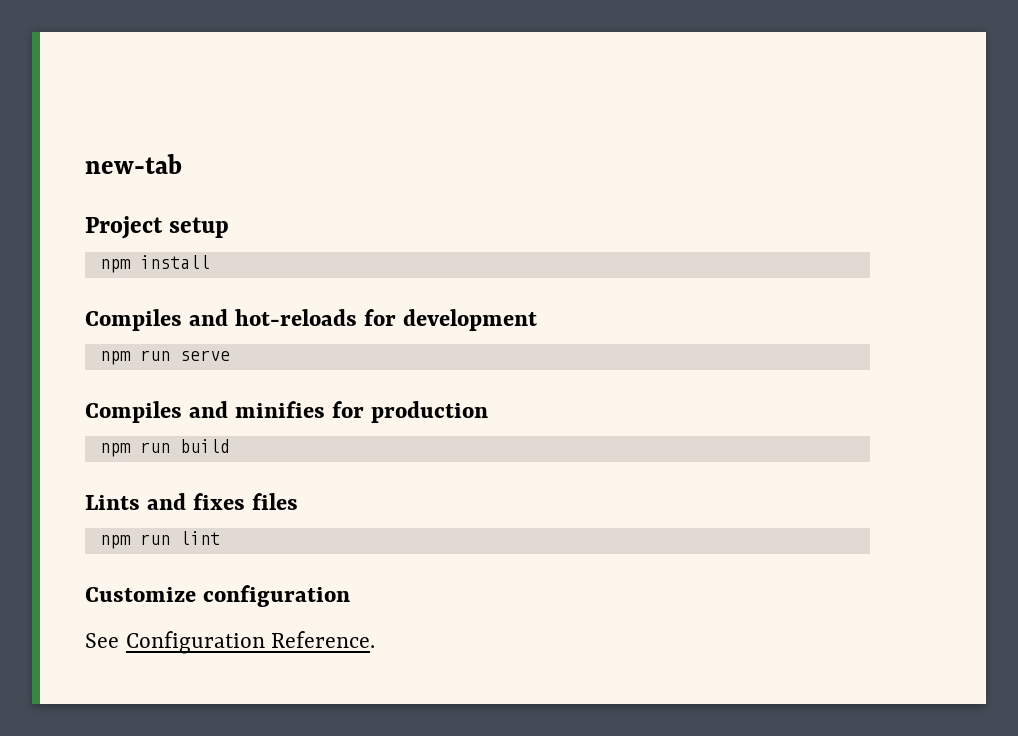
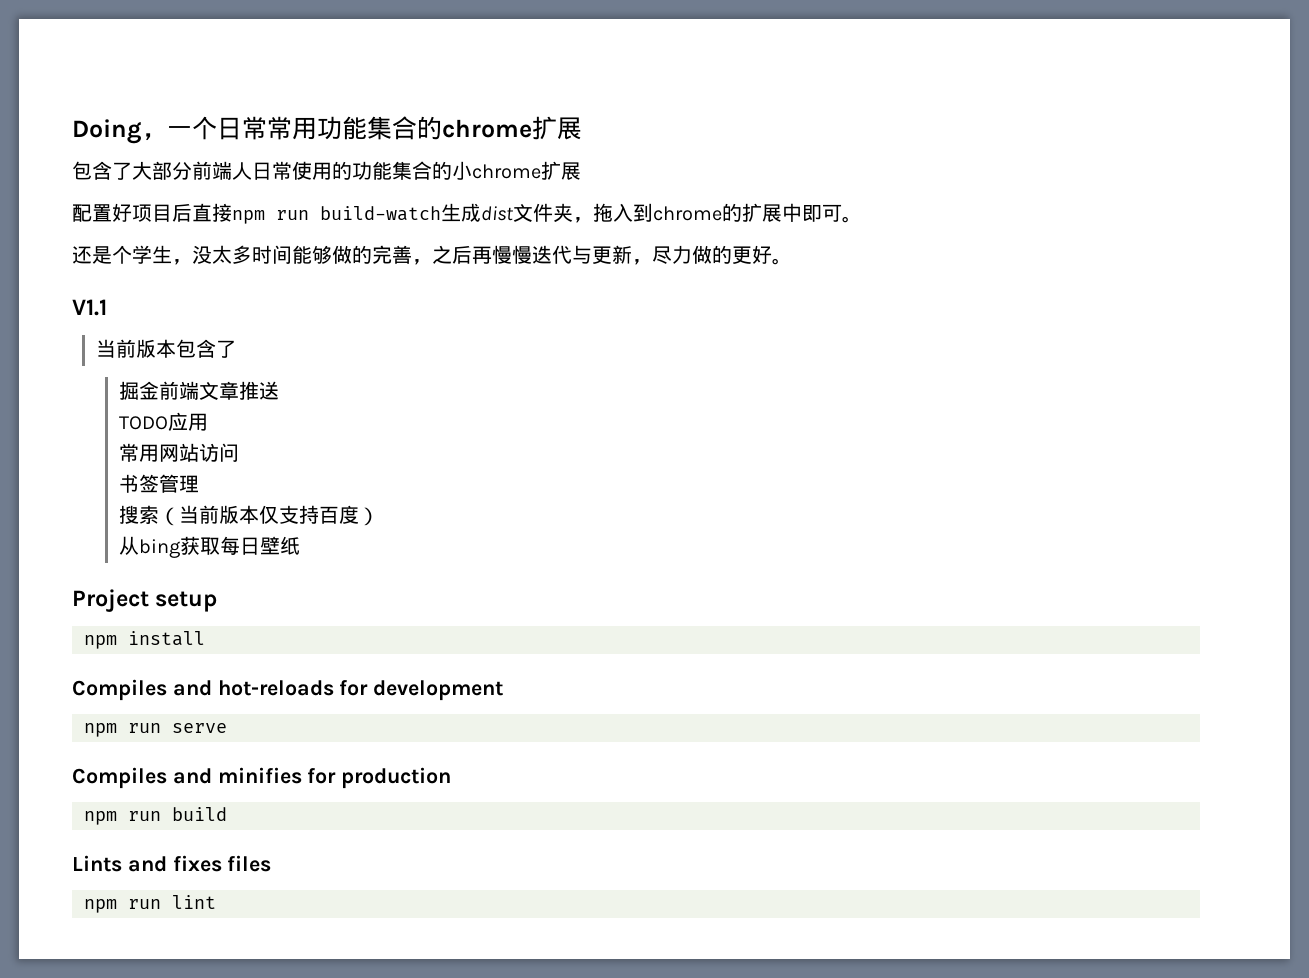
[85,154,182,174] new-tab -> [72,116,582,144] [72,161,581,180] [72,203,862,224] [72,245,792,265] [72,299,107,316] [95,339,236,358] [119,381,280,400] [119,412,209,431] [119,443,240,462] [119,474,200,493] [119,505,380,526] [119,536,301,558] Doing，一个日常常用功能集合的chrome扩展 // 包含了大部分前端人日常使用的功能集合的小chrome扩展 // 配置好项目后直接npm run build-watch生成dist文件夹，拖入到chrome的扩展中即可。 // 还是个学生，没太多时间能够做的完善，之后再慢慢迭代与更新，尽力做的更好。 // V1.1 // 当前版本包含了 // 掘金前端文章推送 // TODO应用 // 常用网站访问 // 书签管理 // 搜索（当前版本仅支持百度） // 从bing获取每日壁纸
[85,585,350,607] [85,631,376,654] // Customize configuration // See Configuration Reference. -> (216, 902) none

